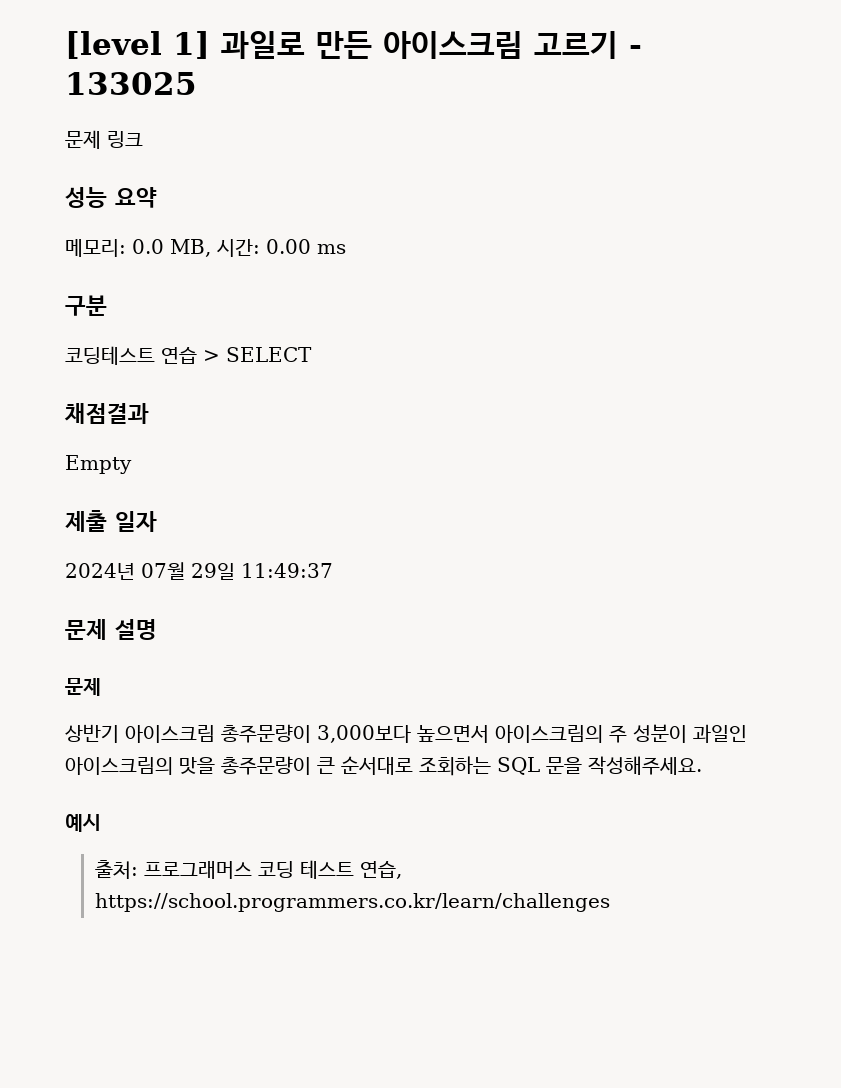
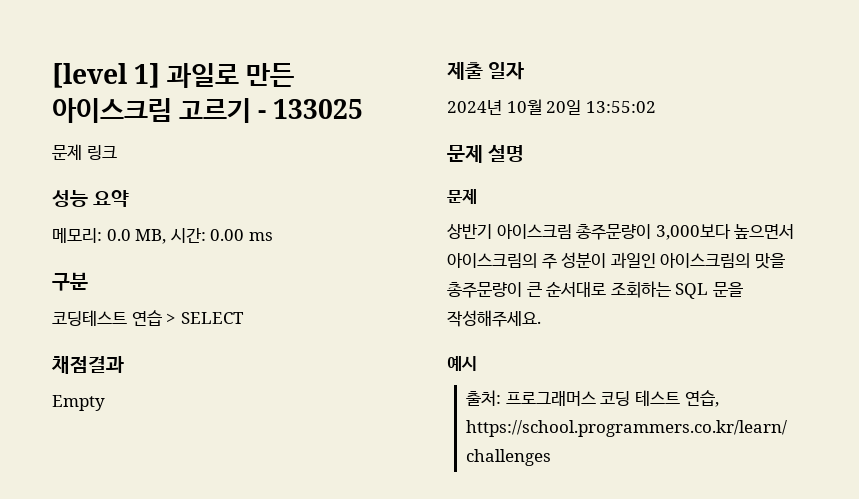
[141,562,333,580] 07월 29일 11:49:37 -> [506,99,656,115] 10월 20일 13:55:02

